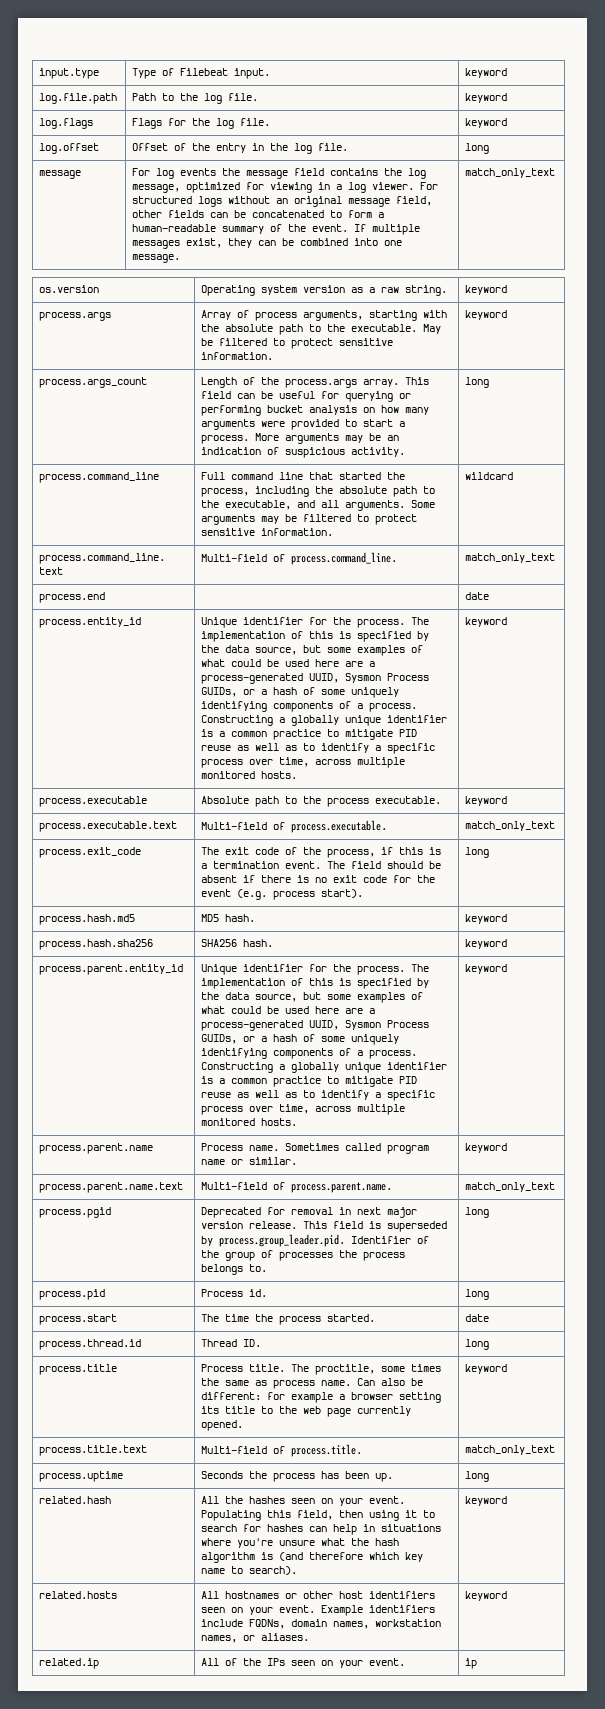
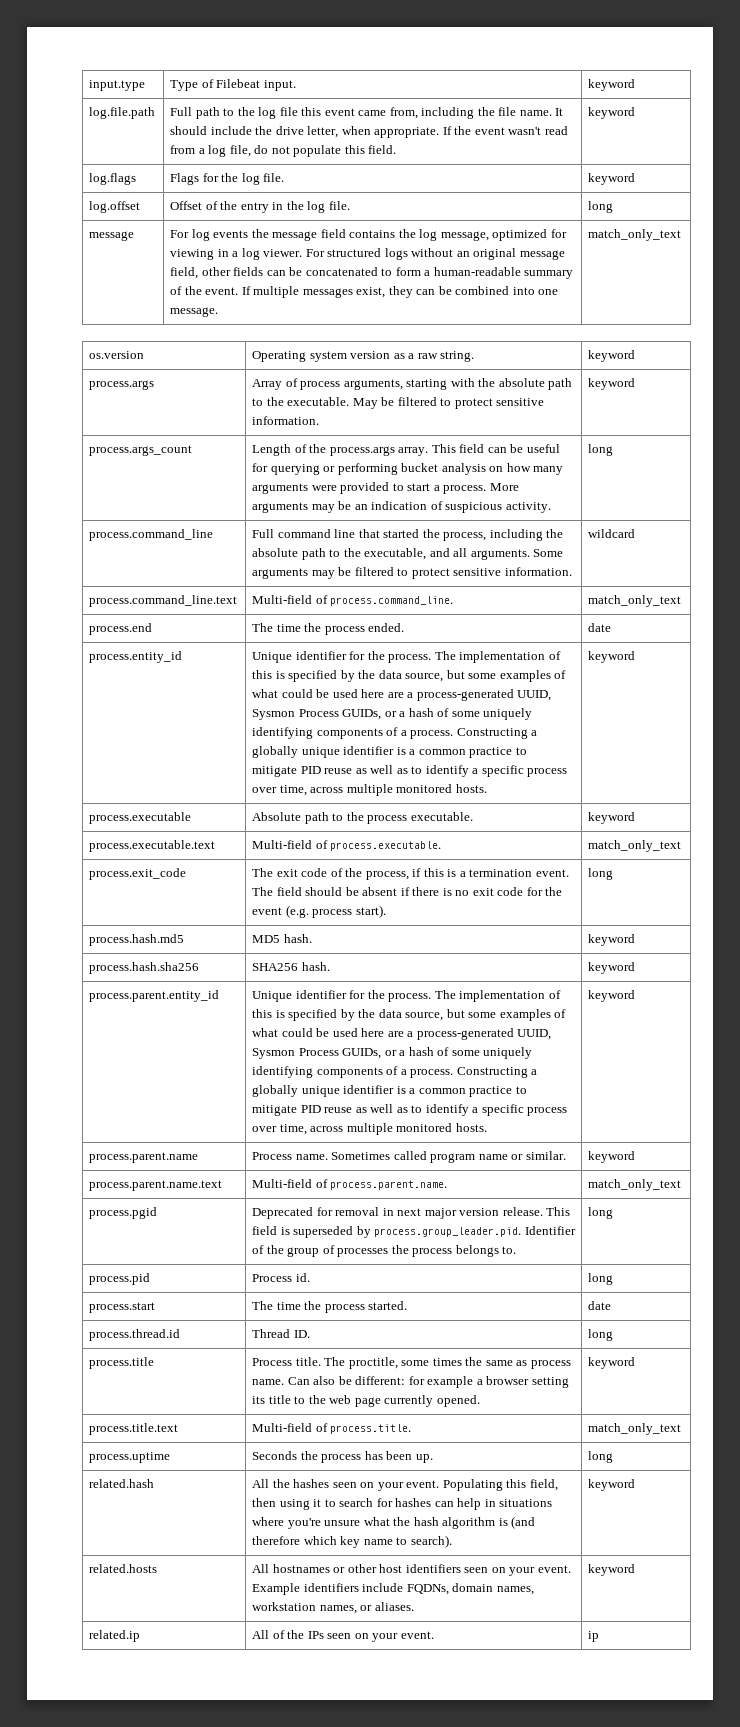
[132,93,157,101] Path -> [170,107,220,119] Full path
[228,93,259,101] file. -> [279,107,564,119] [170,126,568,138] [170,145,397,157] file this event came from, including the file name. It should include the drive letter, when appropriate. If the event wasn't read from a log file, do not populate this field.
(106, 597) none -> [252,623,405,635] The time the process ended.

